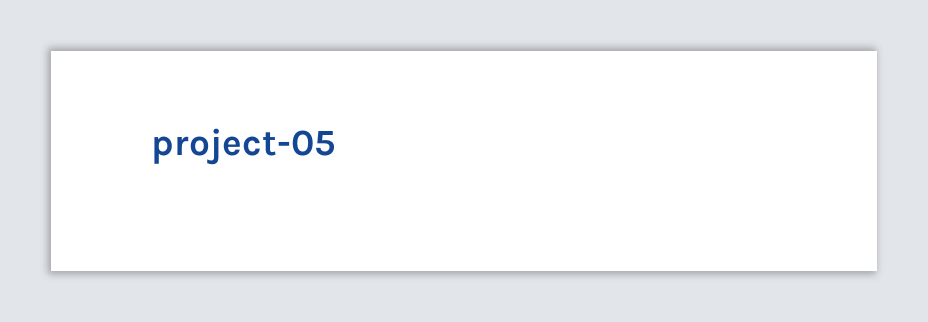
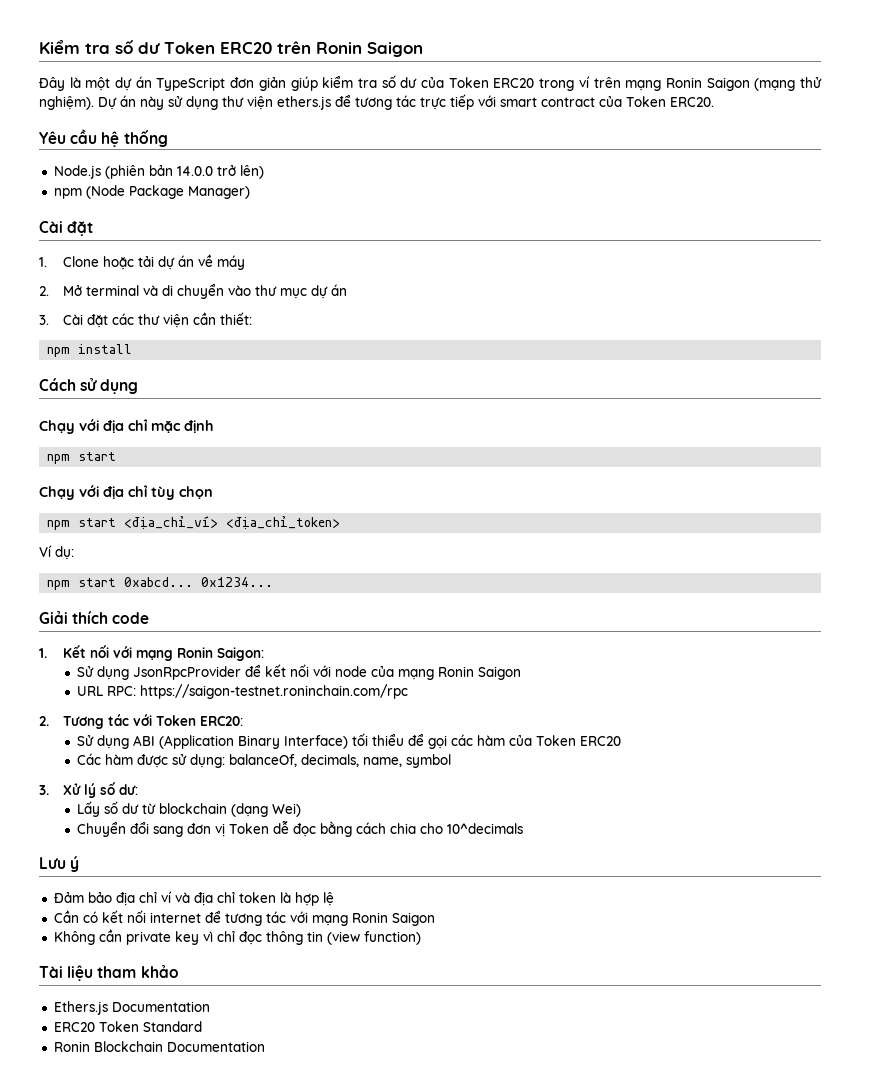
[151,128,336,165] project-05 -> [39,40,423,57] [39,75,822,91] [39,94,714,110] [39,129,168,147] [53,164,264,179] [53,185,250,199] [39,221,94,236] [39,254,245,270] [39,283,347,299] [39,312,252,328] [47,344,133,357] [39,378,139,394] [39,419,214,434] [47,452,117,464] [39,485,213,500] [47,515,341,530] [39,545,74,560] [47,577,274,590] [39,611,150,624] [39,645,264,661] [77,664,522,680] [77,684,409,699] [39,714,243,729] [77,733,622,749] [77,753,452,768] [39,782,138,798] [77,801,302,817] [77,820,524,837] [39,856,80,872] [53,891,334,906] [53,910,435,926] [53,929,421,945] [39,965,179,981] [53,1001,210,1015] [53,1021,202,1032] [53,1041,265,1052] Kiểm tra số dư Token ERC20 trên Ronin Saigon // Đây là một dự án TypeScript đơn giản giúp kiểm tra số dư của Token ERC20 trong ví trên mạng Ronin Saigon (mạng thử nghiệm). Dự án này sử dụng thư viện ethers.js để tương tác trực tiếp với smart contract của Token ERC20. // Yêu cầu hệ thống // Node.js (phiên bản 14.0.0 trở lên) // npm (Node Package Manager) // Cài đặt // 1. Clone hoặc tải dự án về máy // 2. Mở terminal và di chuyển vào thư mục dự án // 3. Cài đặt các thư viện cần thiết: // npm install // Cách sử dụng // Chạy với địa chỉ mặc định // npm start // Chạy với địa chỉ tùy chọn // npm start <địa_chỉ_ví> <địa_chỉ_token> // Ví dụ: // npm start 0xabcd... 0x1234... // Giải thích code // 1. Kết nối với mạng Ronin Saigon: // Sử dụng JsonRpcProvider để kết nối với node của mạng Ronin Saigon // URL RPC: https://saigon-testnet.roninchain.com/rpc // 2. Tương tác với Token ERC20: // Sử dụng ABI (Application Binary Interface) tối thiểu để gọi các hàm của Token ERC20 // Các hàm được sử dụng: balanceOf, decimals, name, symbol // 3. Xử lý số dư: // Lấy số dư từ blockchain (dạng Wei) // Chuyển đổi sang đơn vị Token dễ đọc bằng cách chia cho 10^decimals // Lưu ý // Đảm bảo địa chỉ ví và địa chỉ token là hợp lệ // Cần có kết nối internet để tương tác với mạng Ronin Saigon // Không cần private key vì chỉ đọc thông tin (view function) // Tài liệu tham khảo // Ethers.js Documentation // ERC20 Token Standard // Ronin Blockchain Documentation

